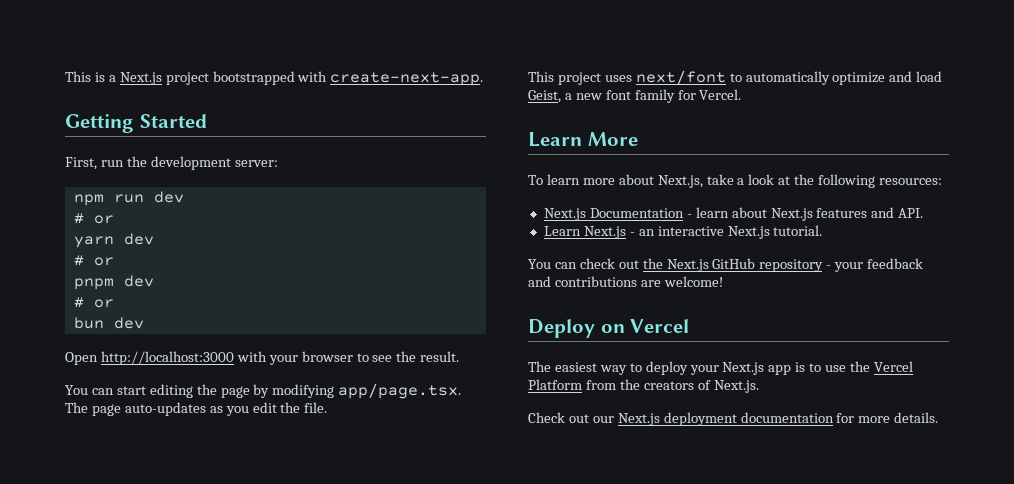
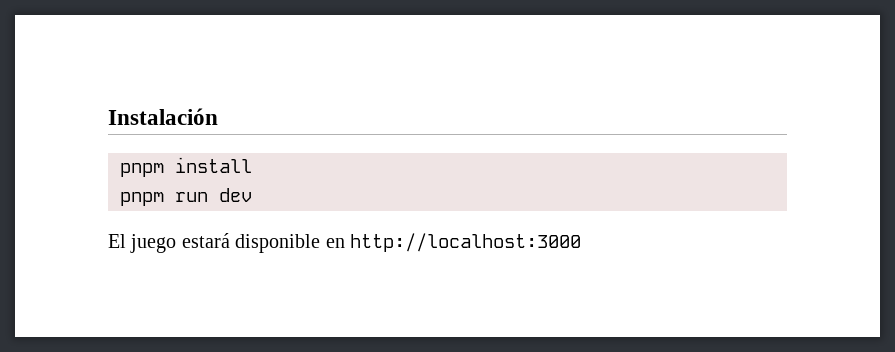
[65,71,484,86] [65,114,207,133] [65,156,278,170] [73,191,184,206] [73,213,114,224] [73,233,154,248] [73,255,114,266] [73,275,154,290] [73,297,114,308] [73,317,144,329] [65,351,460,365] [65,383,462,399] [65,402,328,416] [528,70,943,85] [528,89,742,103] [528,132,638,147] [528,174,943,188] [543,207,924,221] [543,225,823,239] [528,258,924,272] [528,276,723,287] [528,319,690,338] [528,361,913,375] [528,379,759,393] [528,412,939,426] This is a Next.js project bootstrapped with create-next-app. // Getting Started // First, run the development server: // npm run dev // # or // yarn dev // # or // pnpm dev // # or // bun dev // Open http://localhost:3000 with your browser to see the result. // You can start editing the page by modifying app/page.tsx. The page auto-updates as you edit the file. // This project uses next/font to automatically optimize and load Geist, a new font family for Vercel. // Learn More // To learn more about Next.js, take a look at the following resources: // Next.js Documentation - learn about Next.js features and API. // Learn Next.js - an interactive Next.js tutorial. // You can check out the Next.js GitHub repository - your feedback and contributions are welcome! // Deploy on Vercel // The easiest way to deploy your Next.js app is to use the Vercel Platform from the creators of Next.js. // Check out our Next.js deployment documentation for more details. -> [108,108,218,125] [120,157,252,177] [120,188,252,206] [108,233,581,253] Instalación // pnpm install // pnpm run dev // El juego estará disponible en http://localhost:3000

